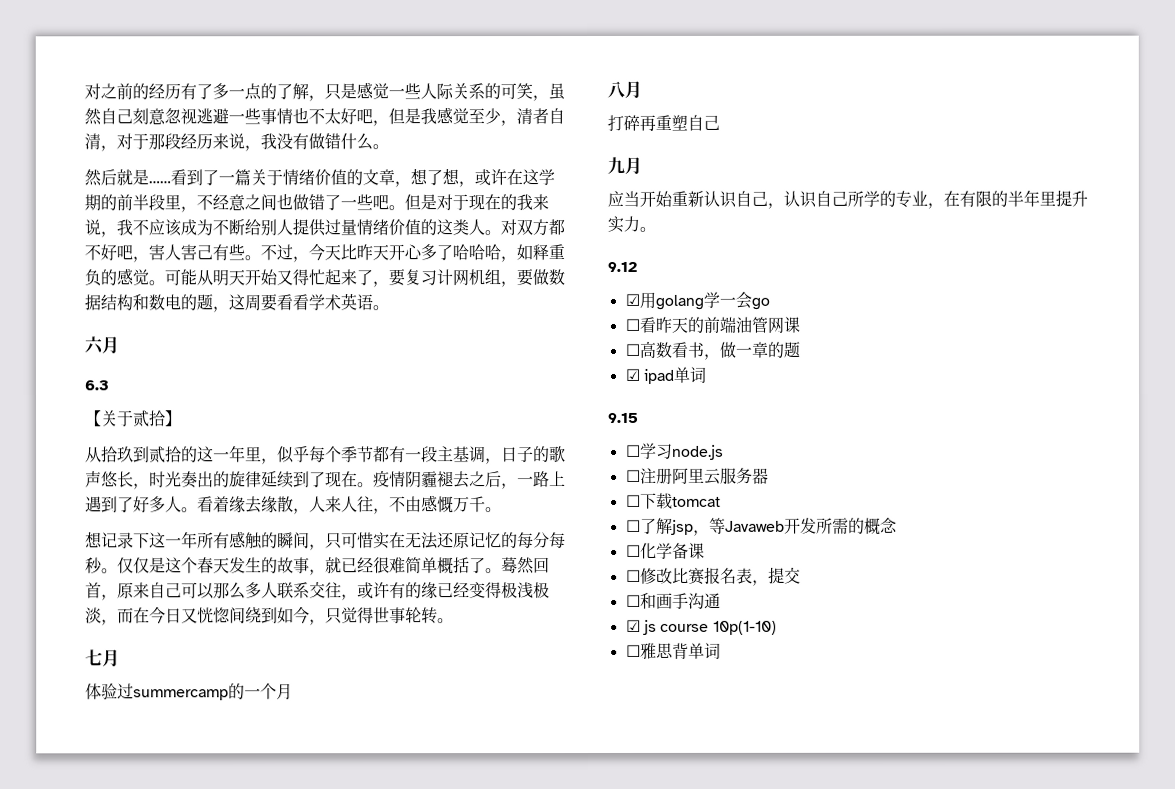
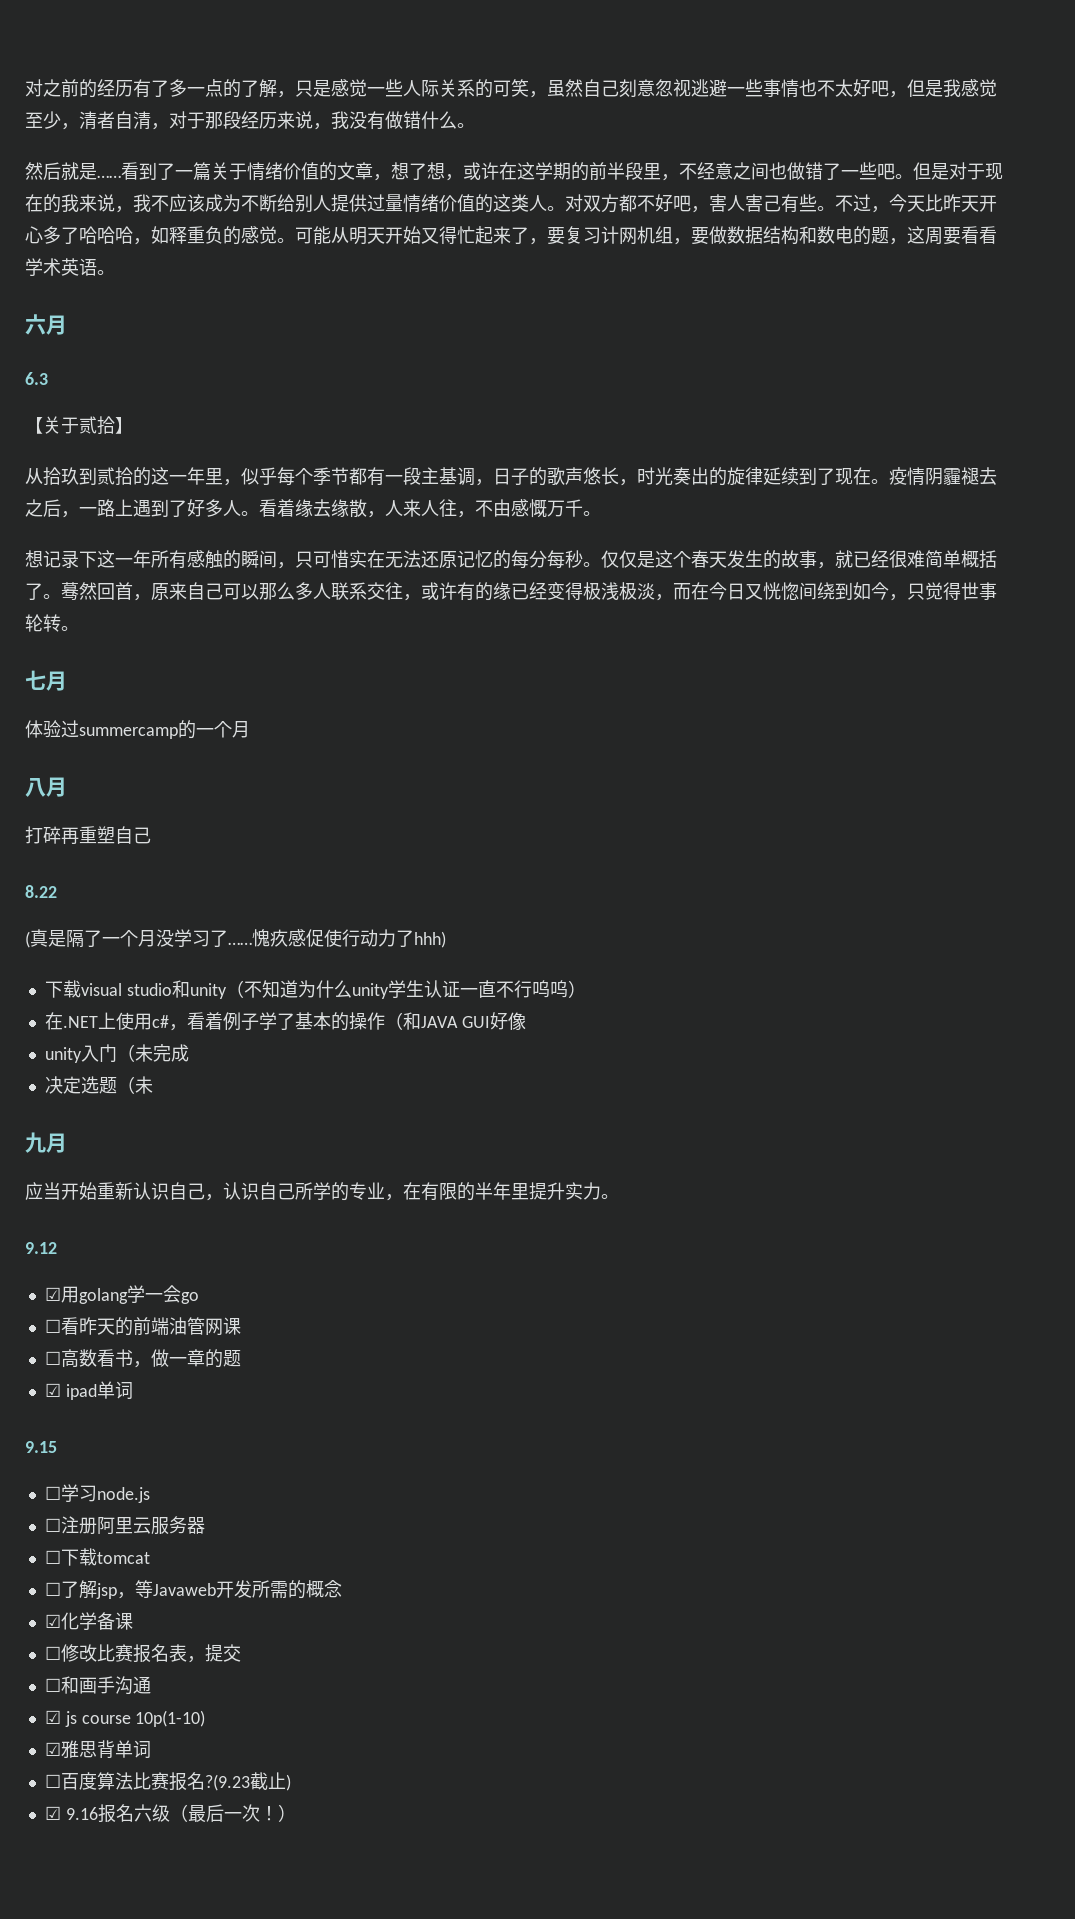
(720, 122) none -> [25,885,57,898] [25,929,446,948] [44,980,586,999] [44,1012,526,1031] [44,1044,189,1063] [44,1076,153,1094] // 8.22 // (真是隔了一个月没学习了……愧疚感促使行动力了hhh) // 下载visual studio和unity（不知道为什么unity学生认证一直不行呜呜） // 在.NET上使用c#，看着例子学了基本的操作（和JAVA GUI好像 // unity入门（未完成 // 决定选题（未
[625,544,641,557] ☐ -> [44,1614,61,1628] ☑
[625,644,641,657] ☐ -> [44,1742,61,1756] ☑
(721, 650) none -> [44,1772,291,1791] [44,1804,296,1823] // ☐百度算法比赛报名?(9.23截止) // ☑ 9.16报名六级（最后一次！）

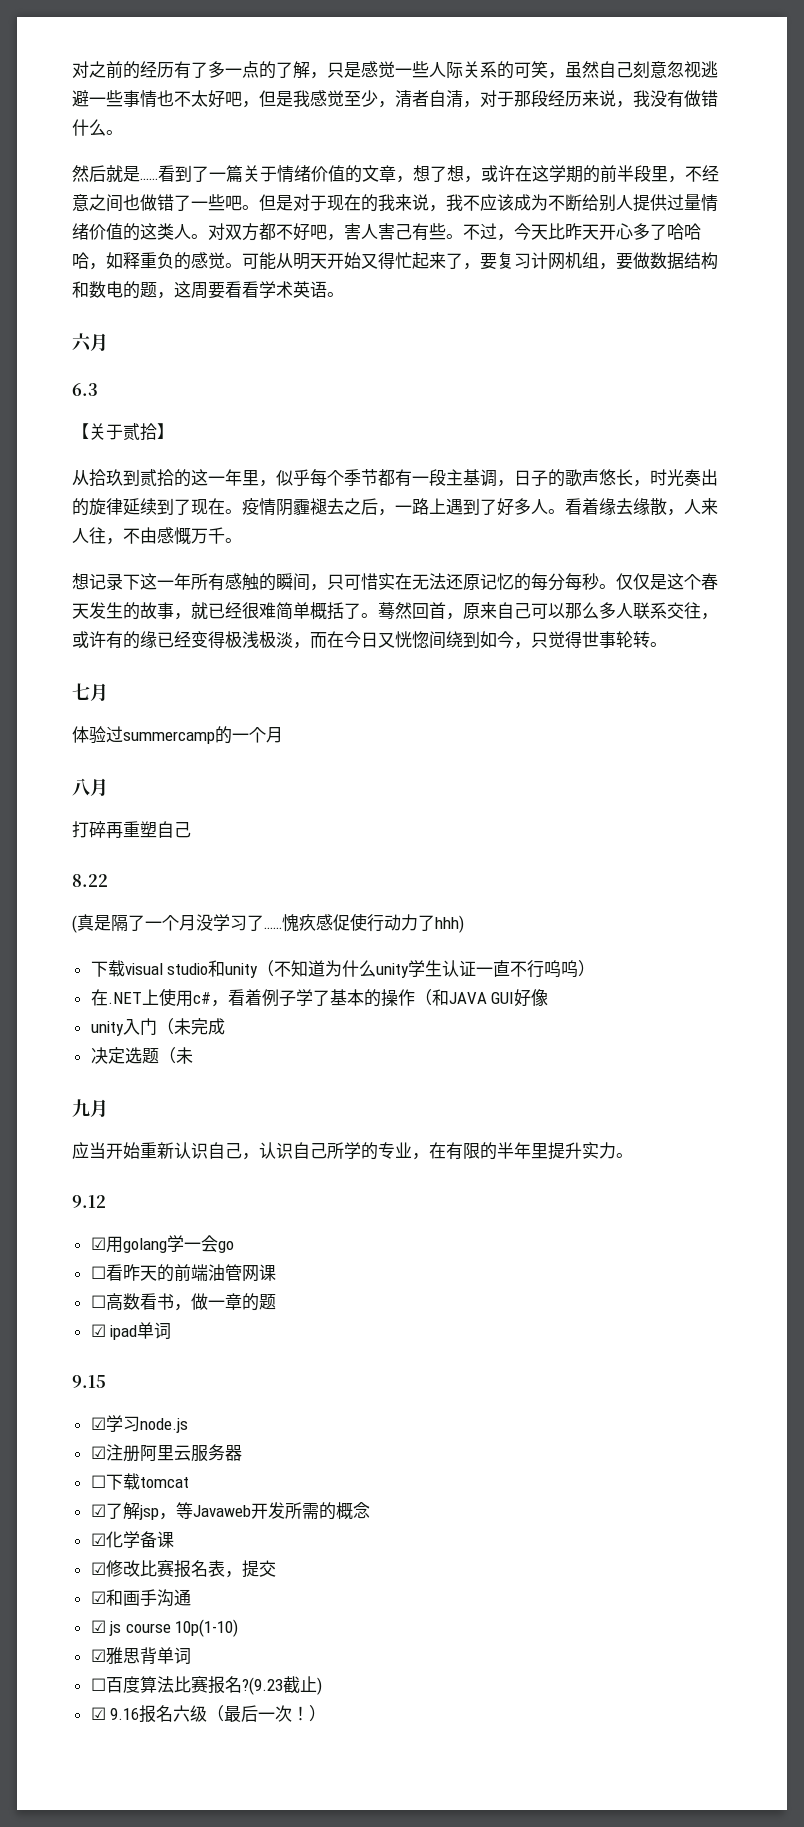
[44,1486,61,1500] ☐ -> [90,1417,106,1430] ☑
[44,1518,61,1532] ☐ -> [90,1446,106,1459] ☑
[44,1582,61,1596] ☐ -> [90,1504,106,1517] ☑
[44,1646,61,1660] ☐ -> [90,1562,106,1575] ☑
[44,1678,61,1692] ☐ -> [90,1591,106,1604] ☑

